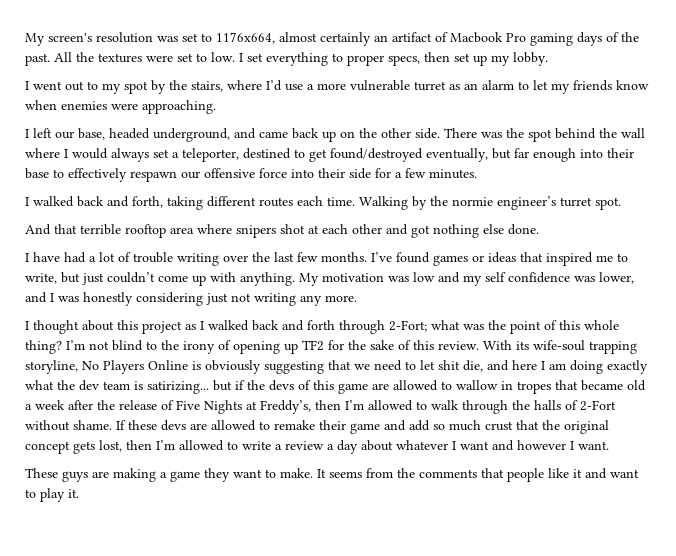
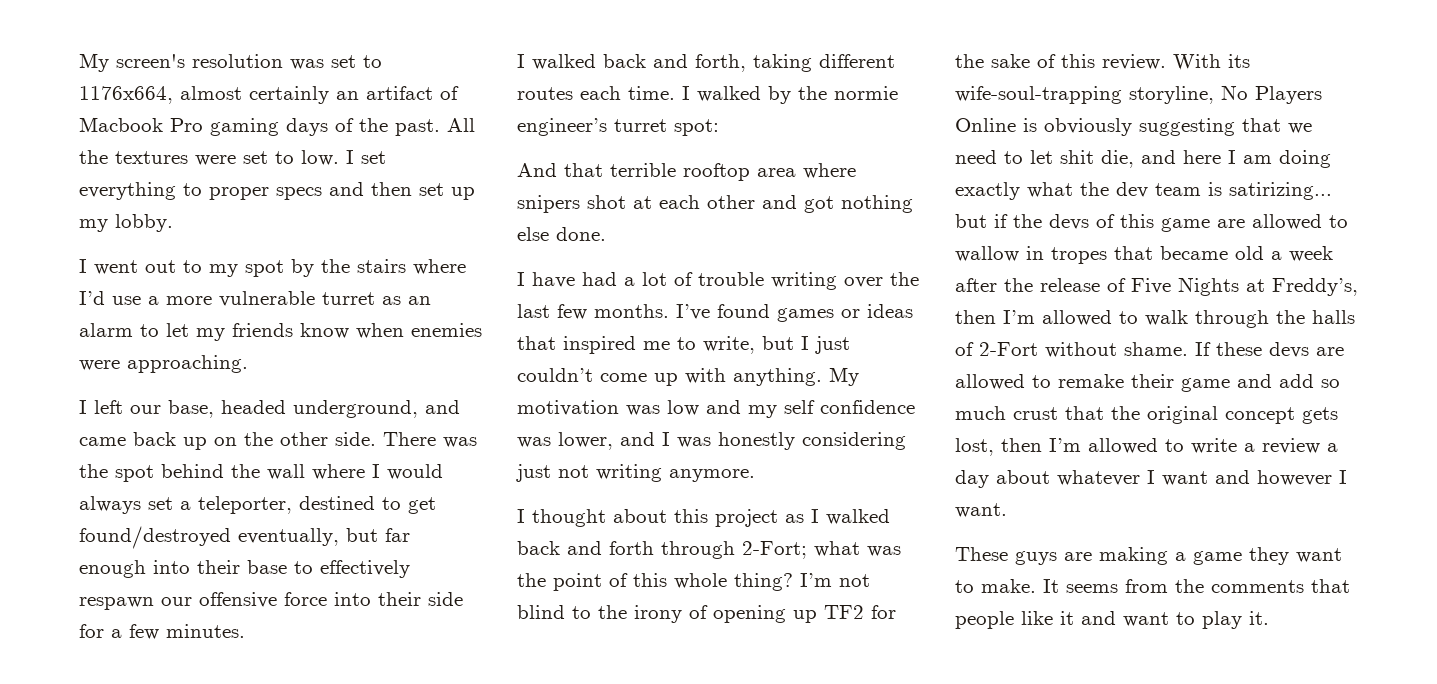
[388,55,420,66] specs, -> [276,182,364,200] specs and
[191,81,223,92] stairs, -> [357,259,406,273] stairs
[359,196,408,210] Walking -> [682,86,761,102] I walked
[595,197,621,210] spot. -> [674,119,719,136] spot:
(80, 277) none -> [801,336,809,350] I
[300,295,357,306] any more. -> [669,469,755,482] anymore.
[533,340,637,354] wife-soul trapping -> [955,86,1122,104] wife-soul-trapping

